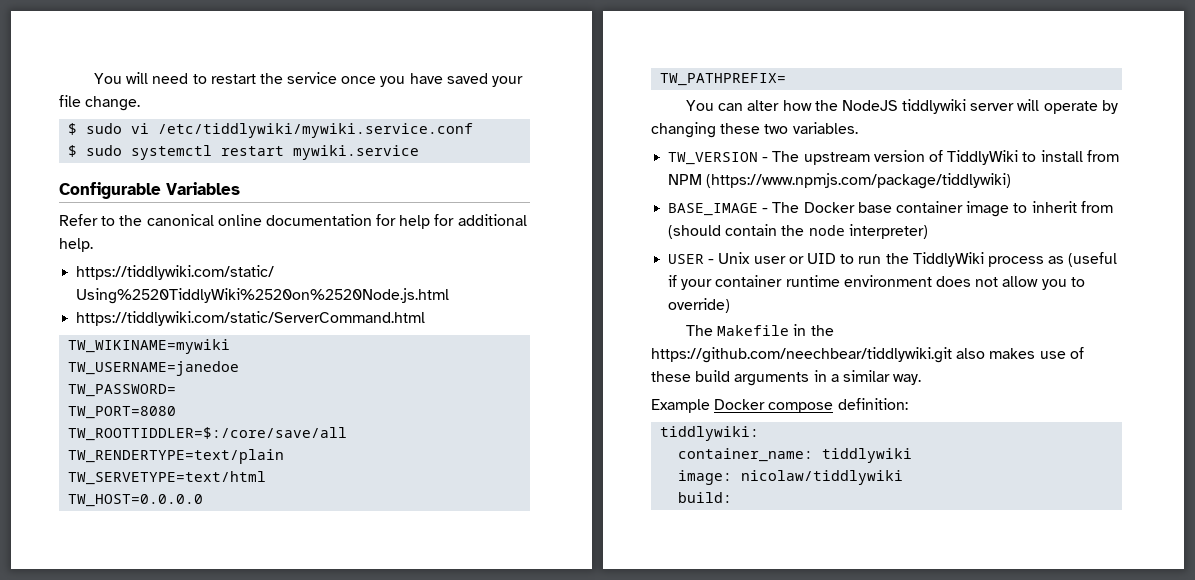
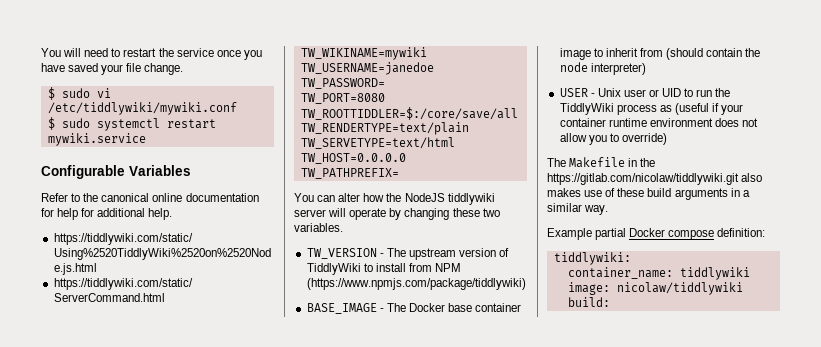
[158,123,474,138] /etc/tiddlywiki/mywiki.service.conf -> [47,102,237,115] /etc/tiddlywiki/mywiki.conf
[651,347,952,363] https://github.com/neechbear/tiddlywiki.git -> [547,173,739,185] https://gitlab.com/nicolaw/tiddlywiki.git
(710, 406) none -> [595,228,627,240] partial

